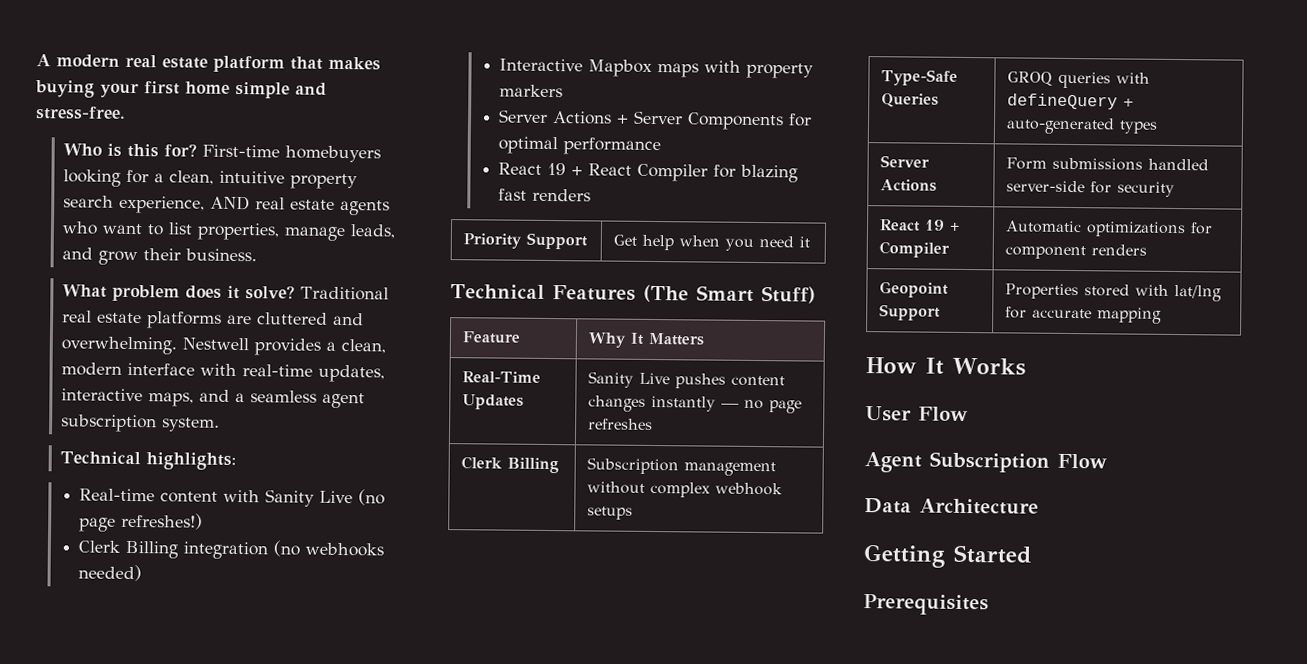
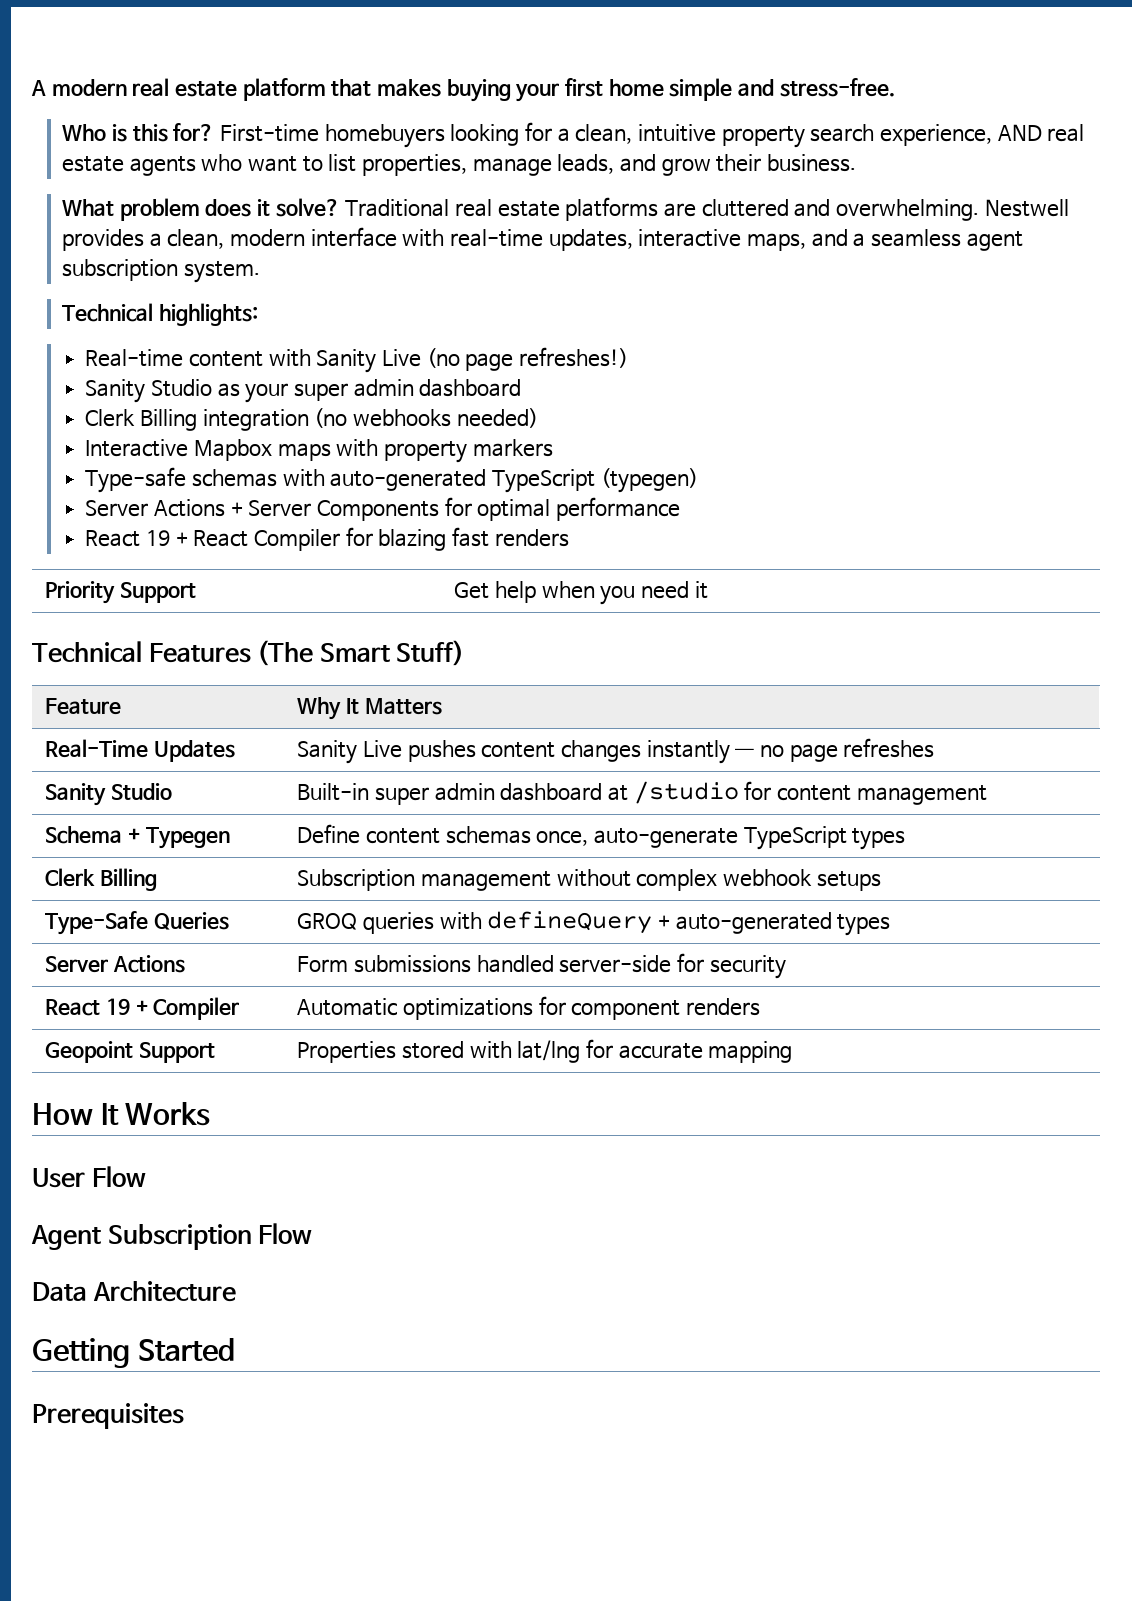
(204, 521) none -> [85,379,522,403] // Sanity Studio as your super admin dashboard
(564, 91) none -> [85,467,698,493] // Type-safe schemas with auto-generated TypeScript (typegen)
(653, 424) none -> [45,783,172,806] [297,781,987,805] [45,826,230,849] [297,824,906,850] // Sanity Studio | Built-in super admin dashboard at /studio for content management // Schema + Typegen | Define content schemas once, auto-generate TypeScript types

